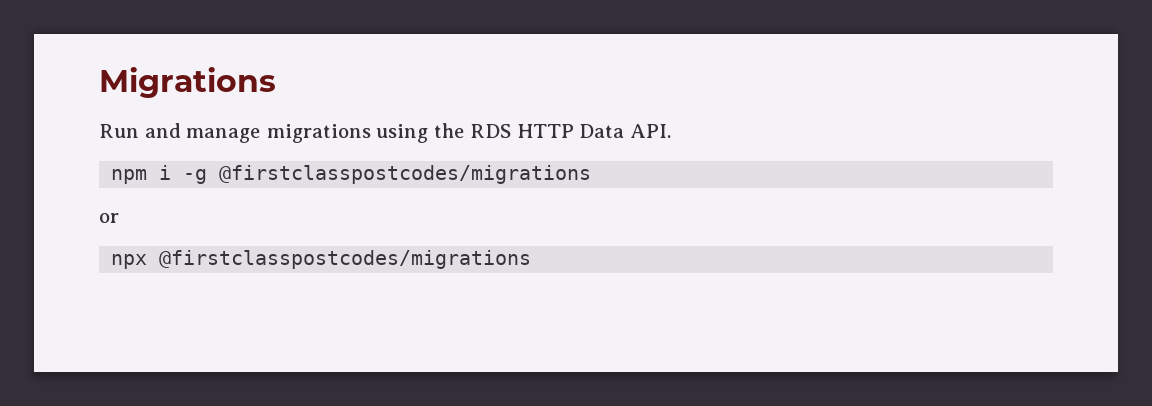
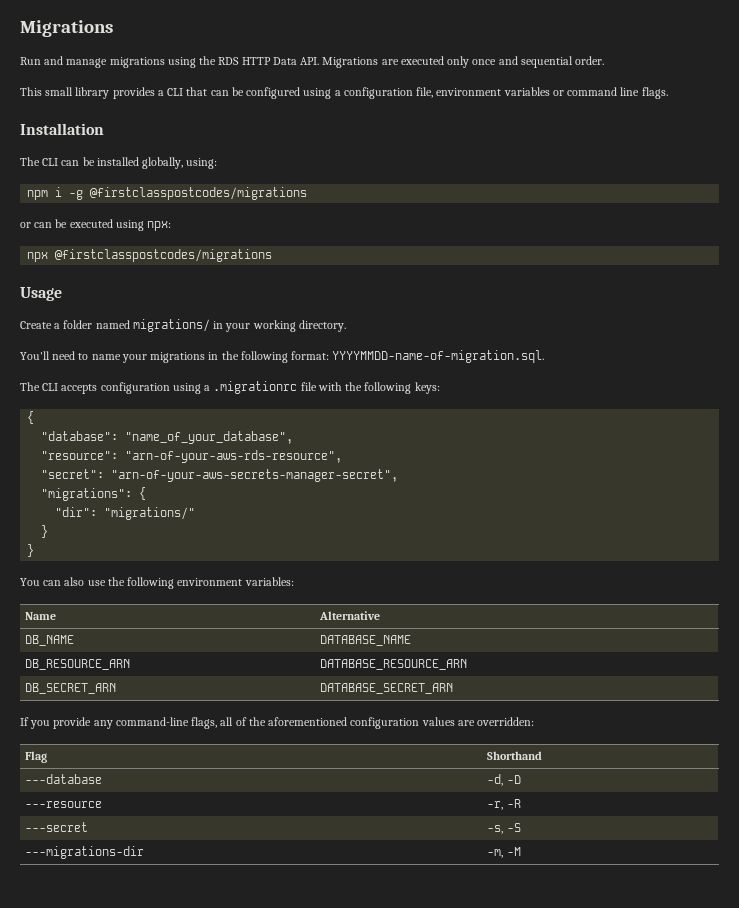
(671, 131) none -> [322,56,605,68] [20,87,668,99] [20,123,104,135] [20,157,218,169] Migrations are executed only once and sequential order. // This small library provides a CLI that can be configured using a configuration file, environment variables or command line flags. // Installation // The CLI can be installed globally, using:
[111,250,532,269] // npx @firstclasspostcodes/migrations -> [34,219,172,231] [27,249,273,262] [20,287,62,301] [20,319,346,332] [20,350,545,363] [20,381,440,394] [27,411,35,424] [41,431,294,444] [41,450,343,463] [41,469,399,482] [41,487,147,501] [55,507,196,520] [41,525,49,538] [27,544,35,557] [20,577,294,589] [25,612,57,620] [319,611,381,620] [25,635,75,646] [320,635,412,646] [25,659,131,670] [320,659,468,670] [25,683,117,694] [320,683,454,694] [20,717,535,729] [25,751,48,763] [487,751,543,760] [25,774,103,784] [487,774,521,786] [25,801,103,808] [487,799,521,810] [25,822,89,832] [487,823,521,834] [25,846,145,859] [487,847,521,858] can be executed using npx: // npx @firstclasspostcodes/migrations // Usage // Create a folder named migrations/ in your working directory. // You'll need to name your migrations in the following format: YYYYMMDD-name-of-migration.sql. // The CLI accepts configuration using a .migrationrc file with the following keys: // { // "database": "name_of_your_database", // "resource": "arn-of-your-aws-rds-resource", // "secret": "arn-of-your-aws-secrets-manager-secret", // "migrations": { // "dir": "migrations/" // } // } // You can also use the following environment variables: // Name | Alternative // DB_NAME | DATABASE_NAME // DB_RESOURCE_ARN | DATABASE_RESOURCE_ARN // DB_SECRET_ARN | DATABASE_SECRET_ARN // If you provide any command-line flags, all of the aforementioned configuration values are overridden: // Flag | Shorthand // ---database | -d, -D // ---resource | -r, -R // ---secret | -s, -S // ---migrations-dir | -m, -M

